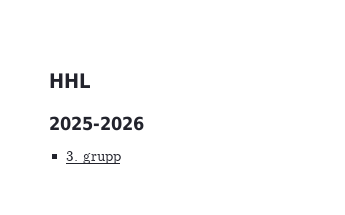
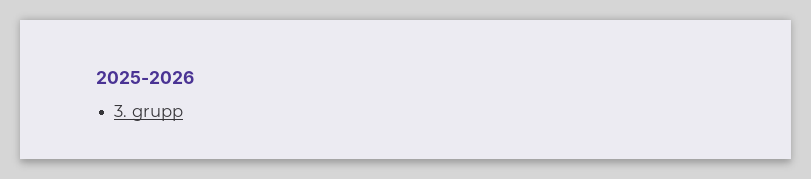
[49,73,90,88] HHL // -> (96, 77) none

